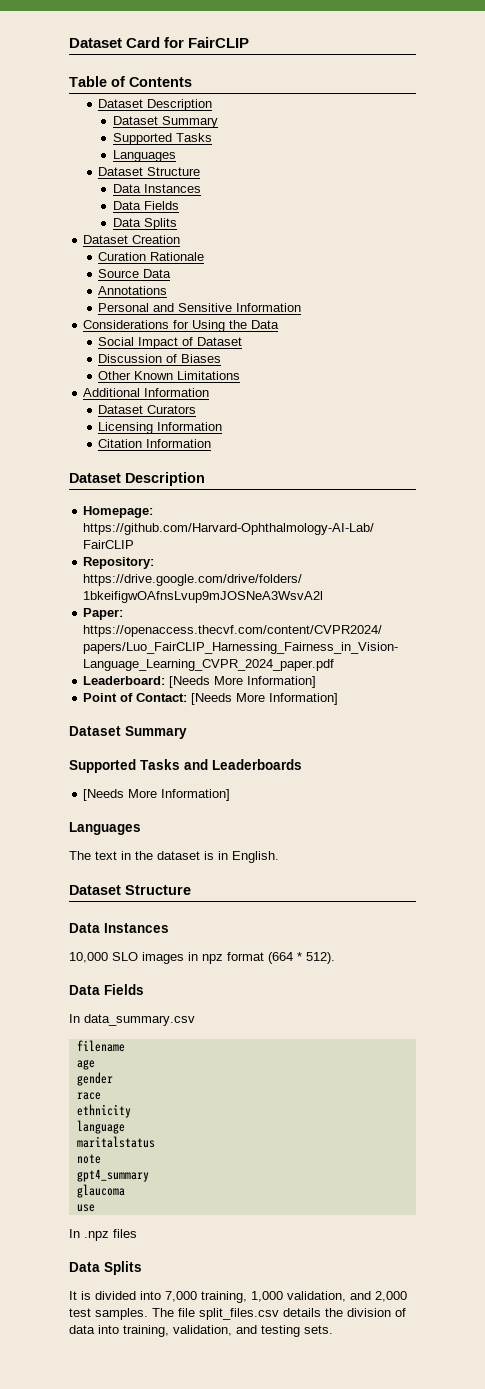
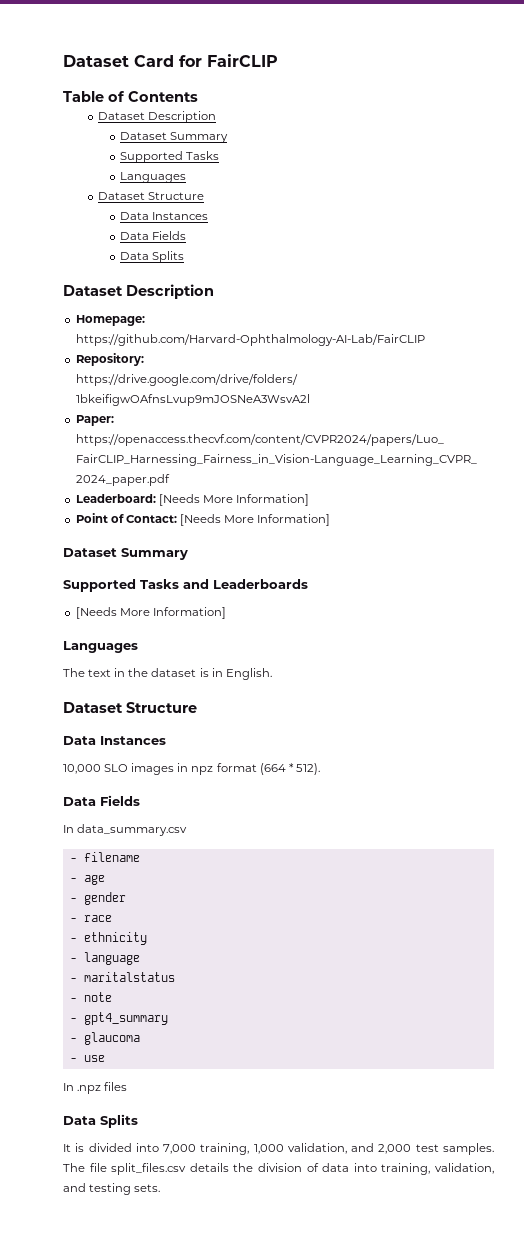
[83,235,181,244] [98,252,205,261] [98,269,172,278] [98,286,168,295] [98,303,302,312] [83,320,280,332] [98,337,243,349] [98,354,222,363] [98,371,241,380] [83,388,210,397] [98,405,197,414] [98,422,223,434] [98,439,212,448] // Dataset Creation // Curation Rationale // Source Data // Annotations // Personal and Sensitive Information // Considerations for Using the Data // Social Impact of Dataset // Discussion of Biases // Other Known Limitations // Additional Information // Dataset Curators // Licensing Information // Citation Information -> (185, 257) none
(195, 1020) none -> [69,858,77,862] -
(125, 1046) none -> [69,878,77,882] -
(95, 1064) none -> [69,898,77,902] -
(113, 1079) none -> [69,918,77,922] -
(101, 1096) none -> [69,938,77,942] -
(131, 1111) none -> [69,958,77,962] -
(125, 1127) none -> [69,978,77,982] -
(155, 1142) none -> [69,998,77,1002] -
(101, 1159) none -> [69,1018,77,1022] -
(149, 1175) none -> [69,1038,77,1042] -
(125, 1191) none -> [69,1058,77,1062] -

